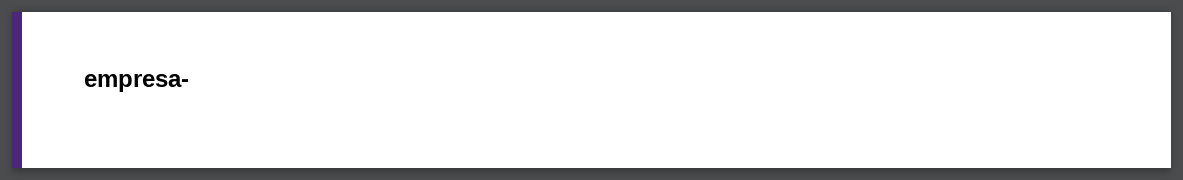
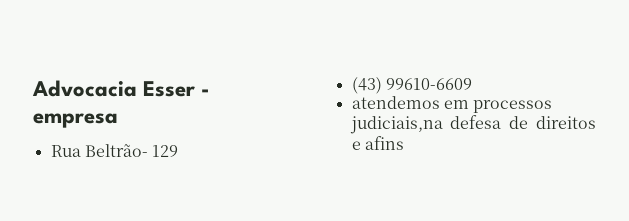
[84,74,189,92] empresa- -> [32,80,211,97] [33,113,118,128] [50,144,179,157] [351,77,472,94] [351,96,553,113] [349,115,596,134] [351,136,404,150] Advocacia Esser - empresa // Rua Beltrão- 129 // (43) 99610-6609 // atendemos em processos judiciais,na defesa de direitos e afins

